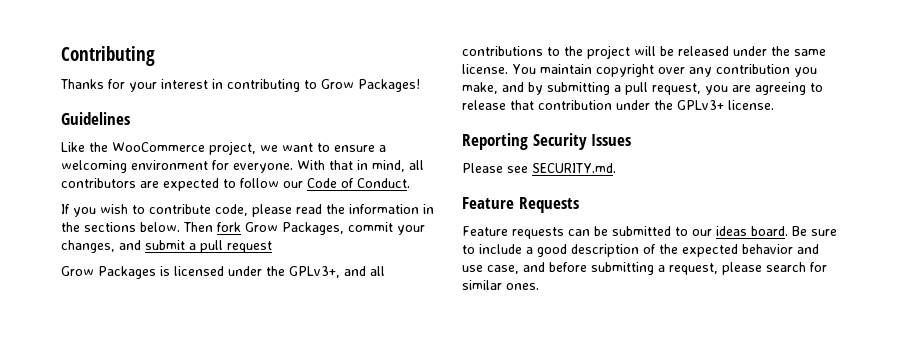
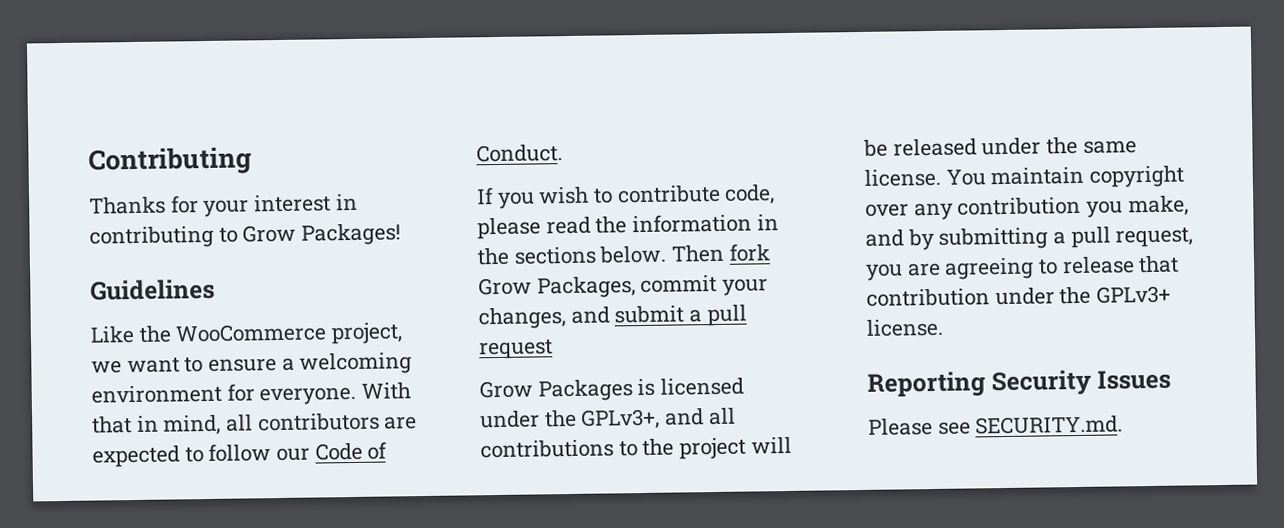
[462,197,579,213] [462,226,837,239] [462,244,819,257] [462,262,827,275] [462,280,539,290] // Feature Requests // Feature requests can be submitted to our ideas board. Be sure to include a good description of the expected behavior and use case, and before submitting a request, please search for similar ones. -> (1124, 425) none

